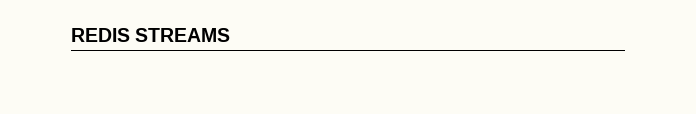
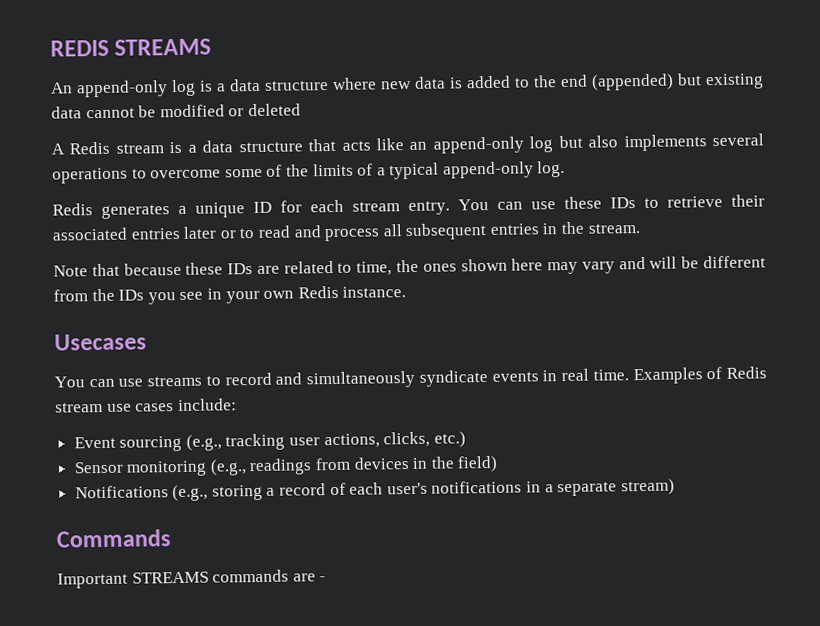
(231, 35) none -> [50,73,764,98] [51,103,301,119] [51,133,764,155] [52,160,566,184] [52,194,765,219] [52,221,640,242] [53,255,767,277] [53,285,407,305] [54,333,147,351] [54,366,767,389] [55,398,237,413] [73,431,466,452] [73,455,499,477] [74,478,675,502] [56,529,171,548] [57,569,327,589] // An append-only log is a data structure where new data is added to the end (appended) but existing data cannot be modified or deleted // A Redis stream is a data structure that acts like an append-only log but also implements several operations to overcome some of the limits of a typical append-only log. // Redis generates a unique ID for each stream entry. You can use these IDs to retrieve their associated entries later or to read and process all subsequent entries in the stream. // Note that because these IDs are related to time, the ones shown here may vary and will be different from the IDs you see in your own Redis instance. // Usecases // You can use streams to record and simultaneously syndicate events in real time. Examples of Redis stream use cases include: // Event sourcing (e.g., tracking user actions, clicks, etc.) // Sensor monitoring (e.g., readings from devices in the field) // Notifications (e.g., storing a record of each user's notifications in a separate stream) // Commands // Important STREAMS commands are -

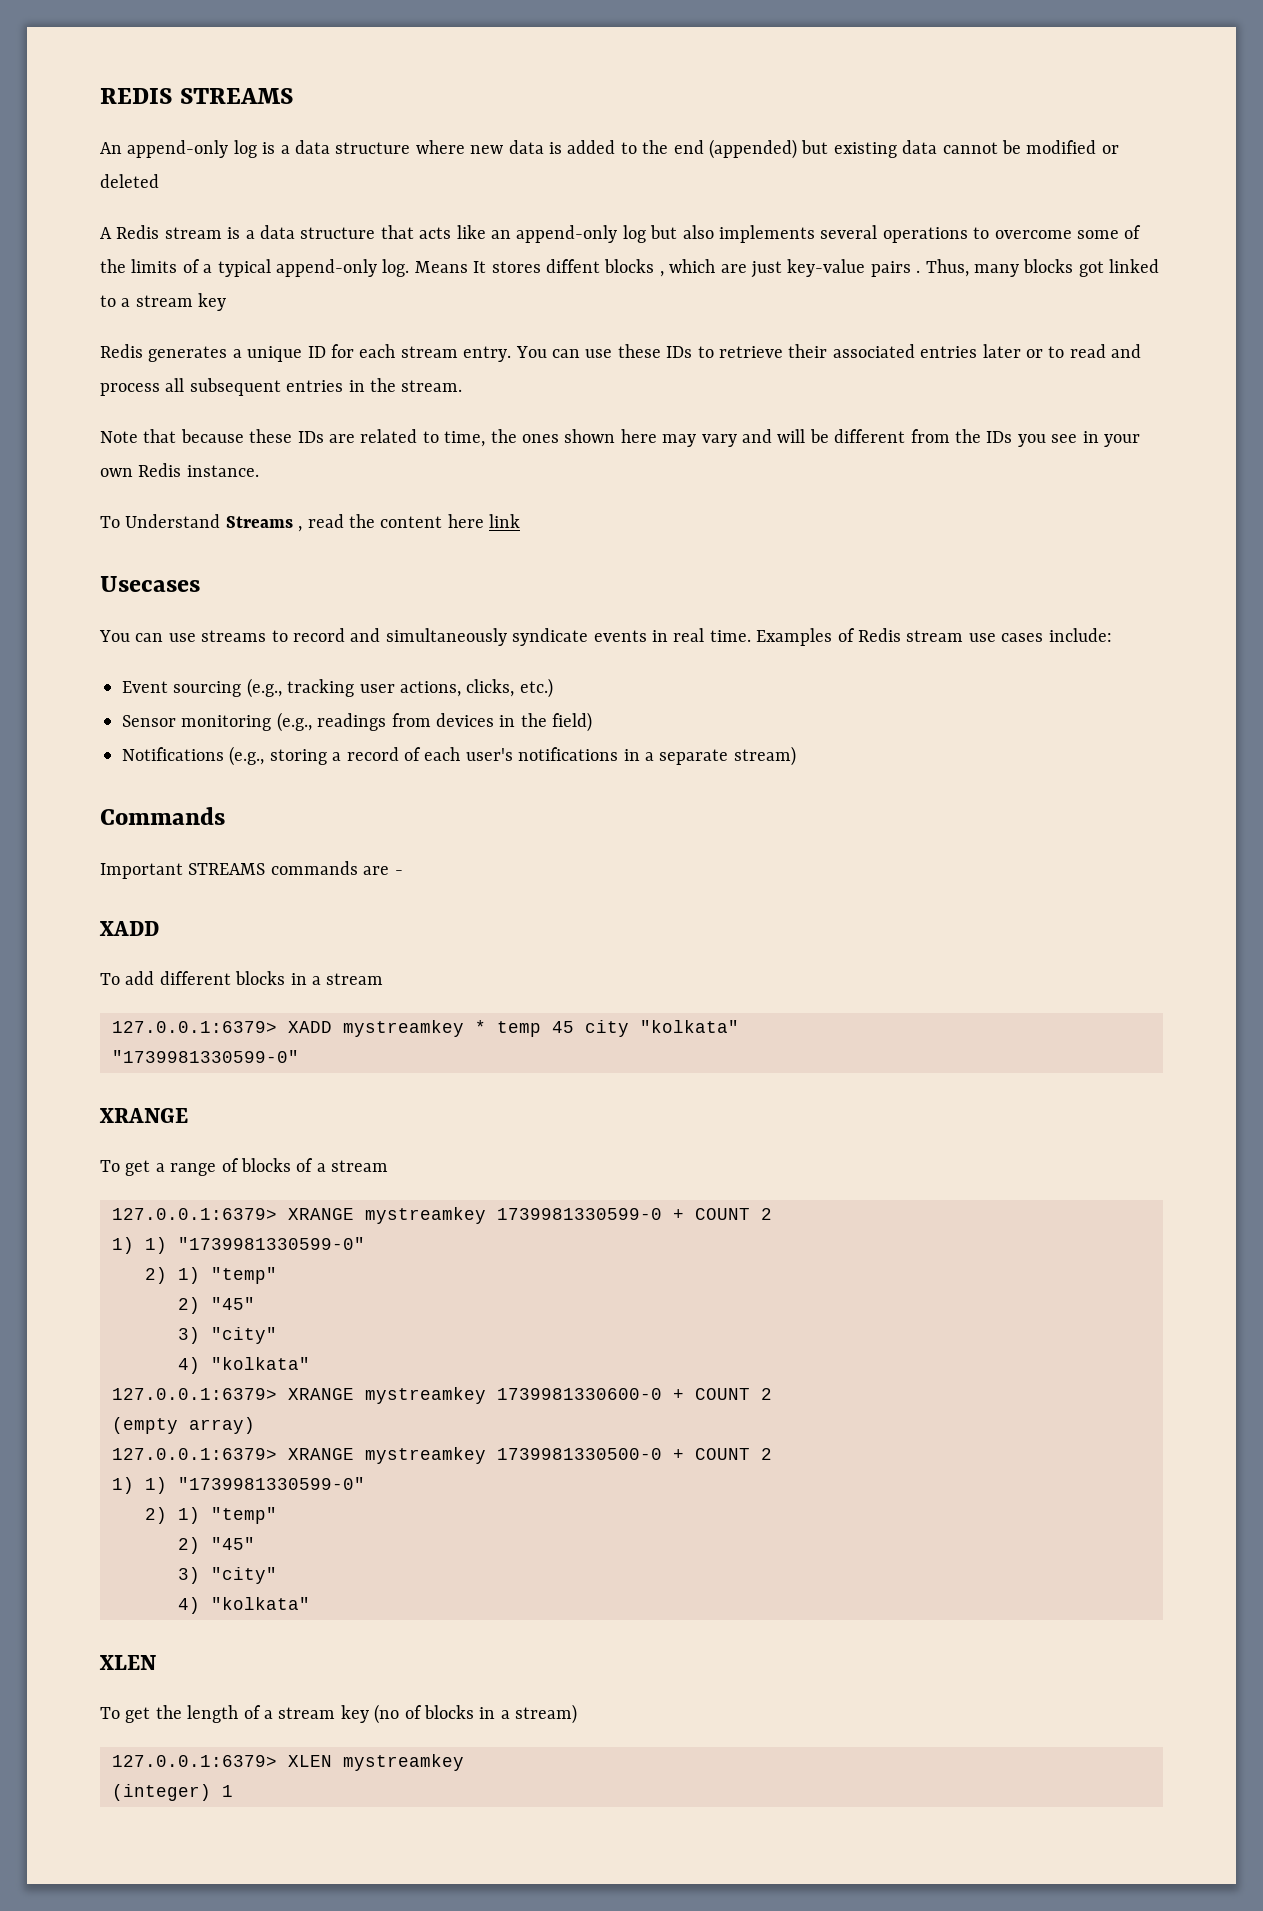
(566, 169) none -> [414,259,1160,278] [100,293,227,311] Means It stores diffent blocks , which are just key-value pairs . Thus, many blocks got linked to a stream key
(407, 292) none -> [100,514,521,532] // To Understand Streams , read the content here link
(327, 579) none -> [99,921,159,936] [100,971,384,985] [112,1020,739,1037] [112,1050,299,1063] [99,1108,188,1123] [100,1158,389,1176] [112,1207,772,1224] [112,1237,365,1254] [145,1267,277,1284] [178,1297,255,1314] [178,1327,277,1344] [178,1357,310,1374] [112,1387,772,1404] [112,1417,255,1434] [112,1447,772,1464] [112,1477,365,1494] [145,1507,277,1524] [178,1537,255,1554] [178,1567,277,1584] [178,1597,310,1614] [99,1655,156,1670] [100,1704,578,1724] [112,1754,464,1771] [112,1784,233,1801] // XADD // To add different blocks in a stream // 127.0.0.1:6379> XADD mystreamkey * temp 45 city "kolkata" // "1739981330599-0" // XRANGE // To get a range of blocks of a stream // 127.0.0.1:6379> XRANGE mystreamkey 1739981330599-0 + COUNT 2 // 1) 1) "1739981330599-0" // 2) 1) "temp" // 2) "45" // 3) "city" // 4) "kolkata" // 127.0.0.1:6379> XRANGE mystreamkey 1739981330600-0 + COUNT 2 // (empty array) // 127.0.0.1:6379> XRANGE mystreamkey 1739981330500-0 + COUNT 2 // 1) 1) "1739981330599-0" // 2) 1) "temp" // 2) "45" // 3) "city" // 4) "kolkata" // XLEN // To get the length of a stream key (no of blocks in a stream) // 127.0.0.1:6379> XLEN mystreamkey // (integer) 1

